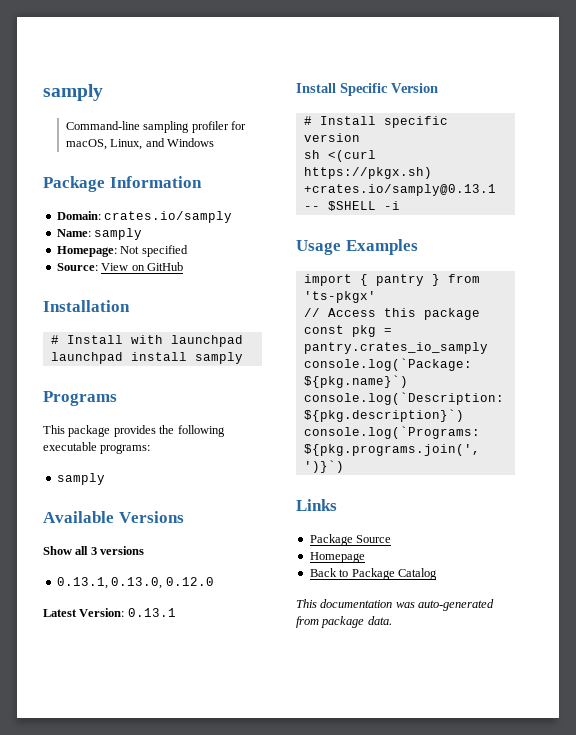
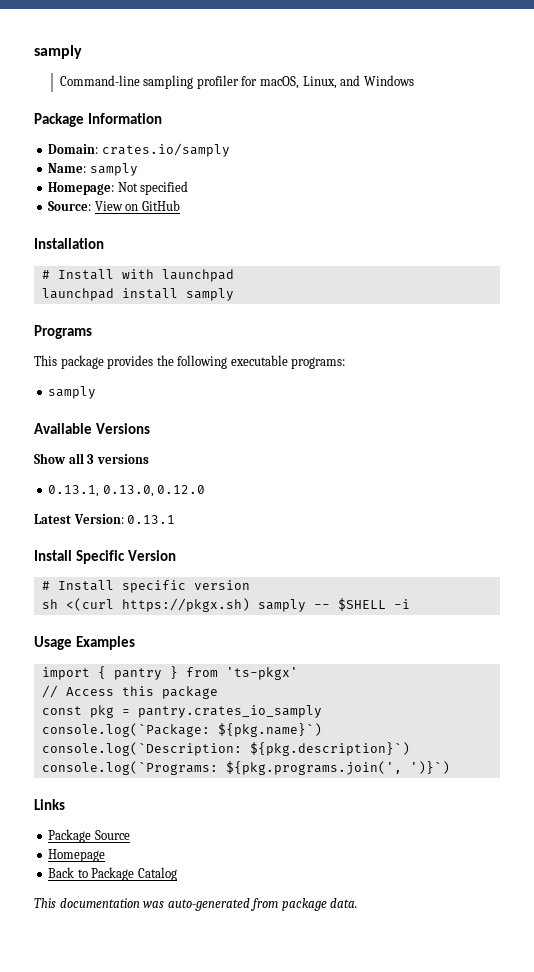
[303,184,496,196] +crates.io/samply@0.13.1 -> [257,599,306,612] samply

